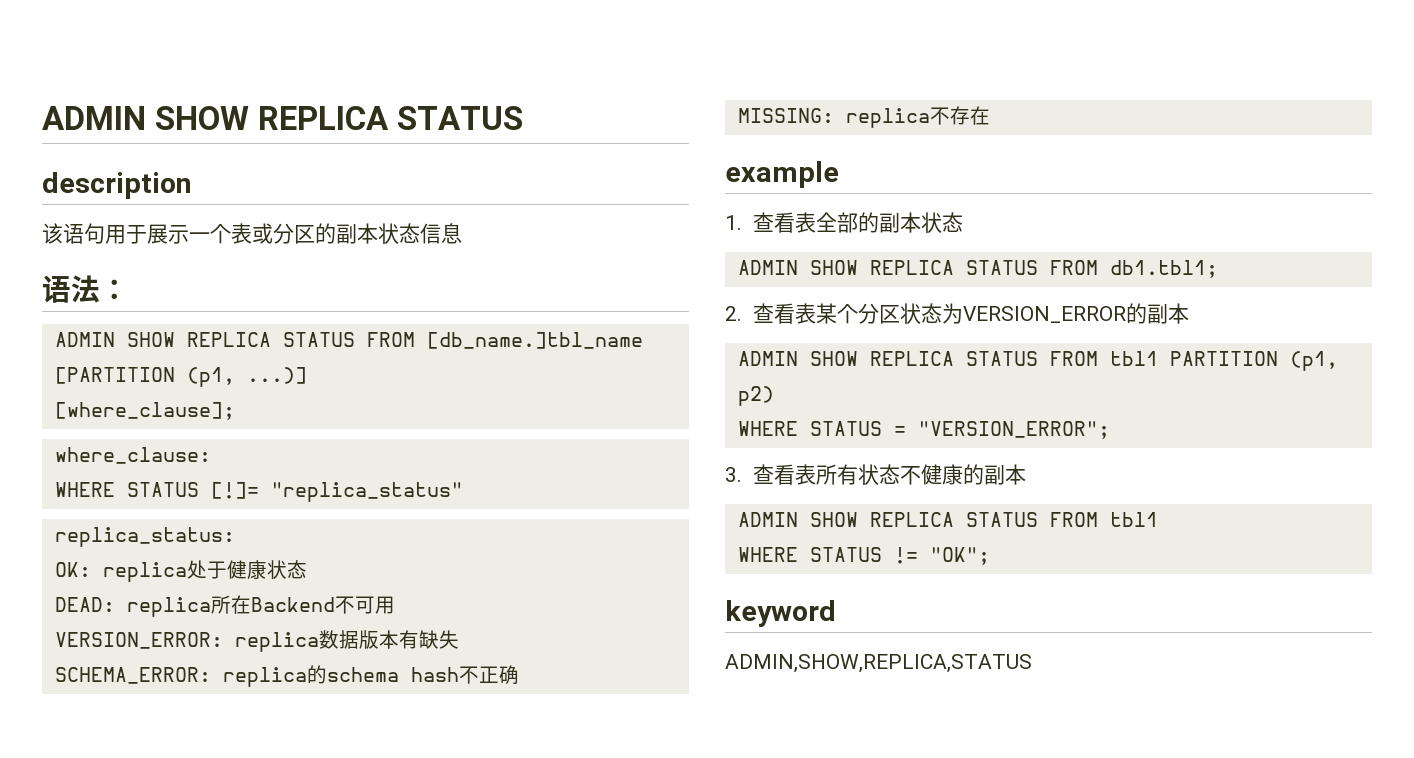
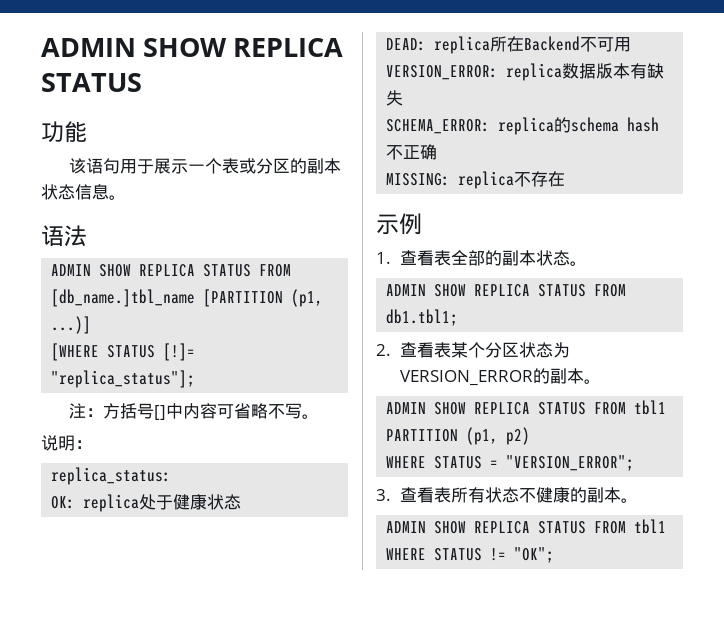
[42,172,192,199] description -> [41,121,87,143] 功能
(462, 233) none -> [109,195,126,200] 。
[100,279,129,300] ： -> (87, 236) none
[54,402,235,420] [54,447,211,464] [54,482,463,502] [where_clause]; // where_clause: // WHERE STATUS [!]= "replica_status" -> [51,343,196,361] [51,370,196,388] [69,403,320,420] [41,435,92,451] [WHERE STATUS [!]= "replica_status"]; // 注：方括号[]中内容可省略不写。 // 说明：
[725,161,839,188] example -> [376,213,422,235] 示例
(963, 222) none -> [569,261,587,266] 。
(1189, 313) none -> [583,379,601,384] 。
(1026, 474) none -> [620,498,638,503] 。
[725,600,836,627] [725,654,1032,673] // keyword // ADMIN,SHOW,REPLICA,STATUS -> (555, 555) none

